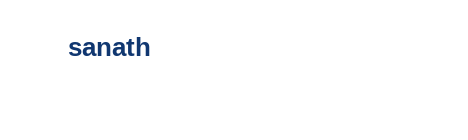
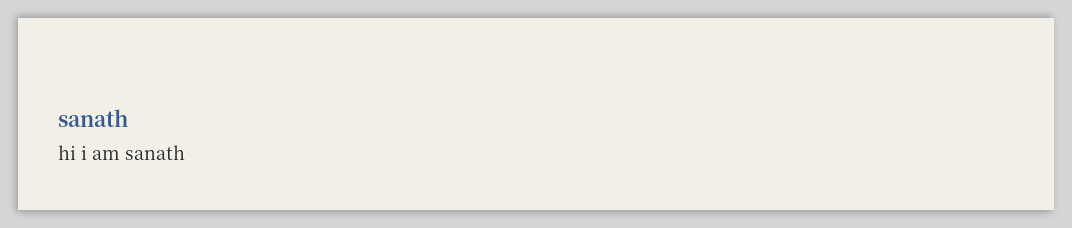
[68,37,151,56] sanath -> [58,109,128,127] [58,145,185,160] sanath // hi i am sanath

